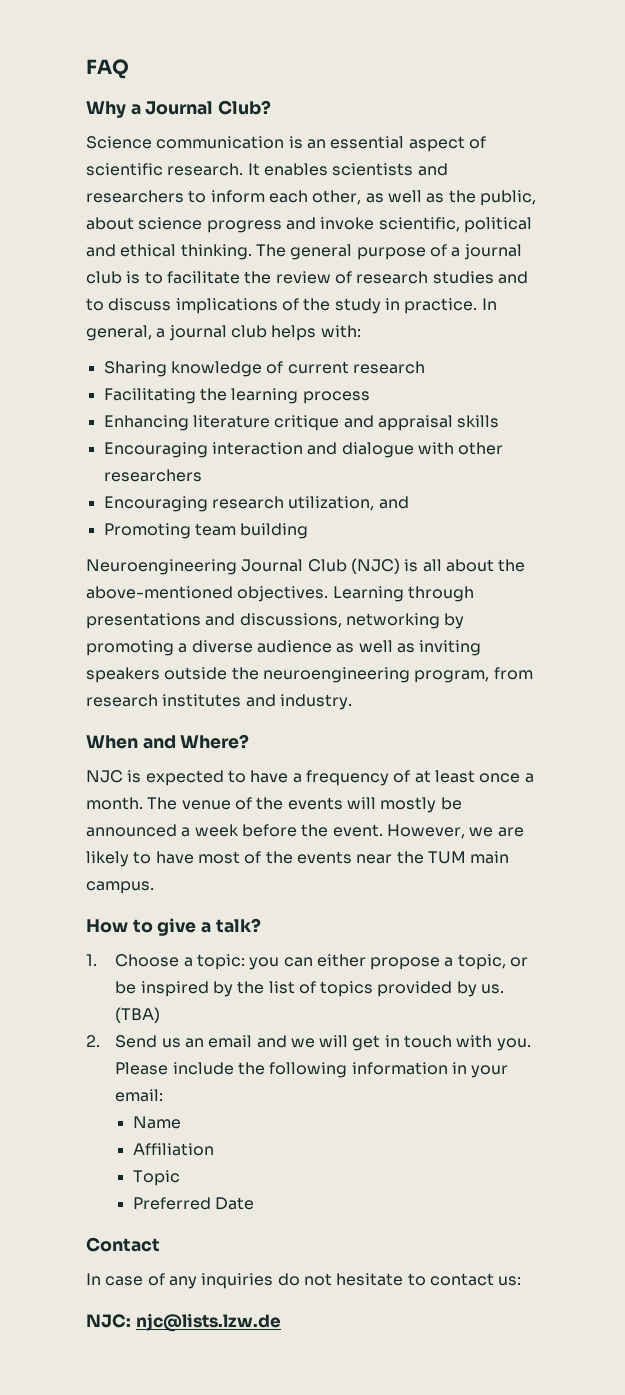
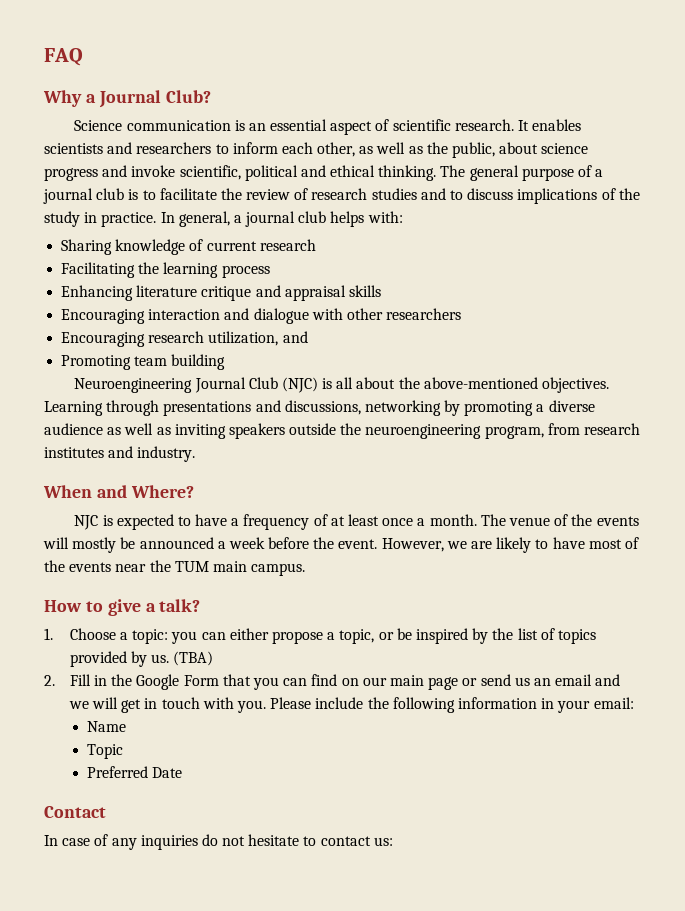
[115,1035,158,1048] Send -> [69,674,511,690] Fill in the Google Form that you can find on our main page or send
[132,1143,214,1156] // Affiliation -> (126, 726) none
[86,1313,281,1332] // NJC: njc@lists.lzw.de -> (393, 841) none

